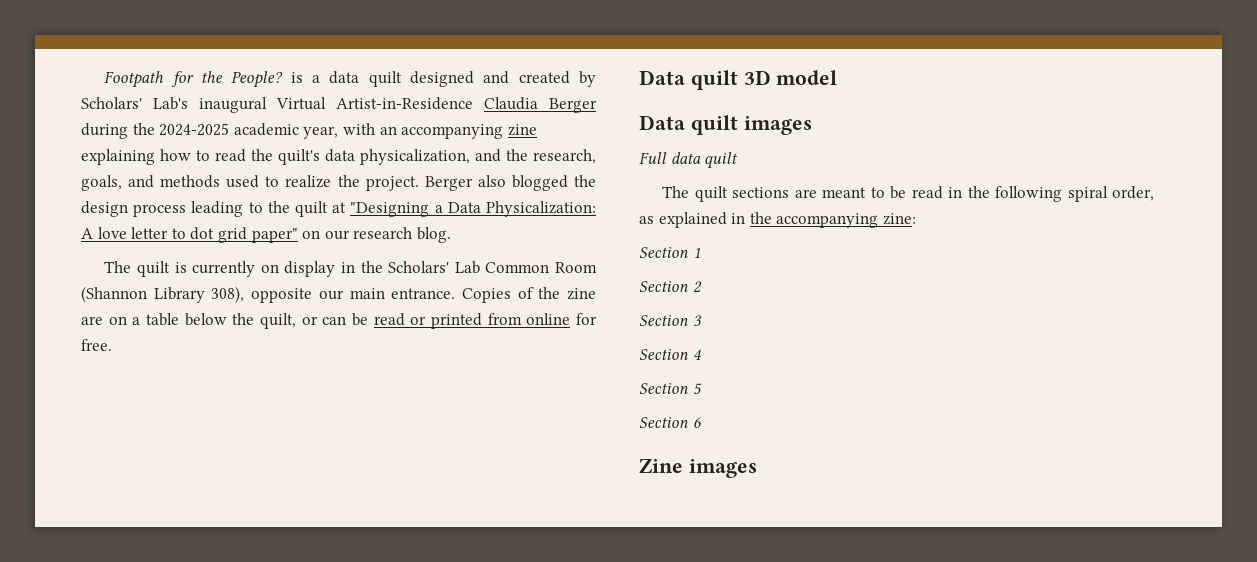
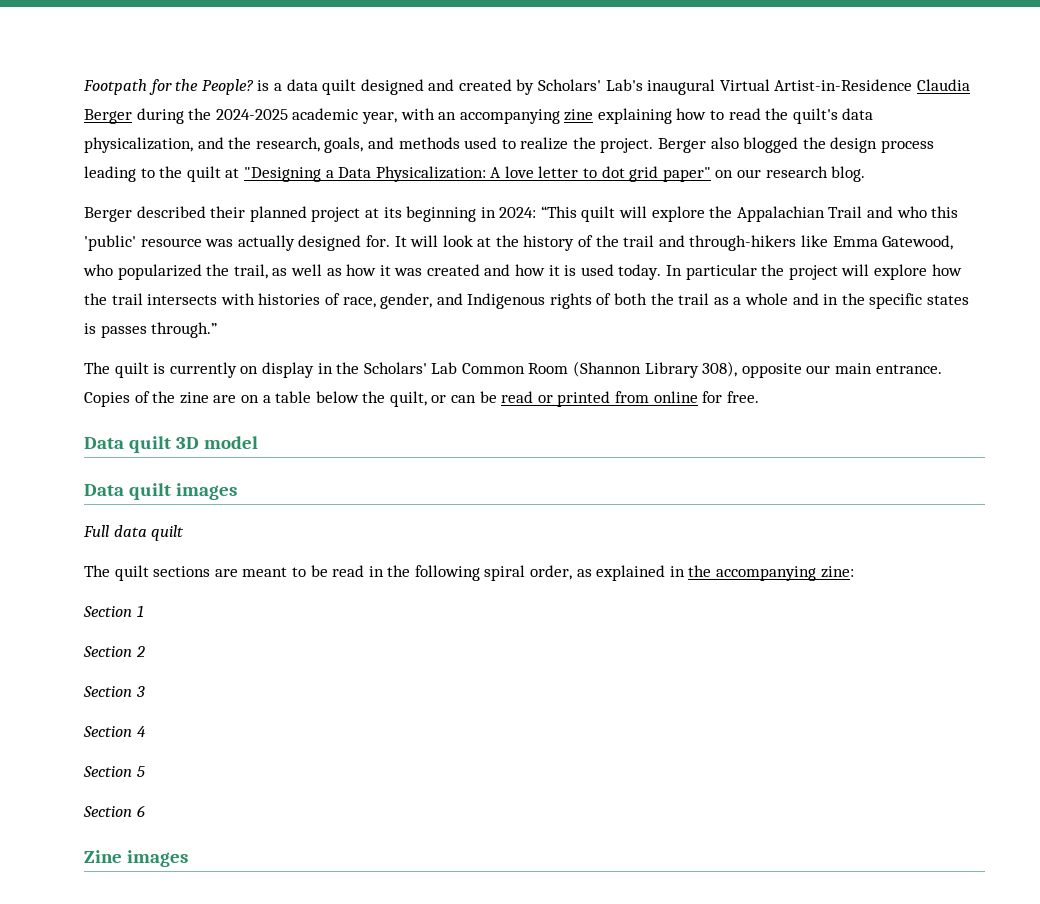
(451, 235) none -> [84,206,959,222] [84,235,954,251] [83,264,962,280] [84,293,969,309] [84,322,218,338] // Berger described their planned project at its beginning in 2024: “This quilt will explore the Appalachian Trail and who this 'public' resource was actually designed for. It will look at the history of the trail and through-hikers like Emma Gatewood, who popularized the trail, as well as how it was created and how it is used today. In particular the project will explore how the trail intersects with histories of race, gender, and Indigenous rights of both the trail as a whole and in the specific states is passes through.”

